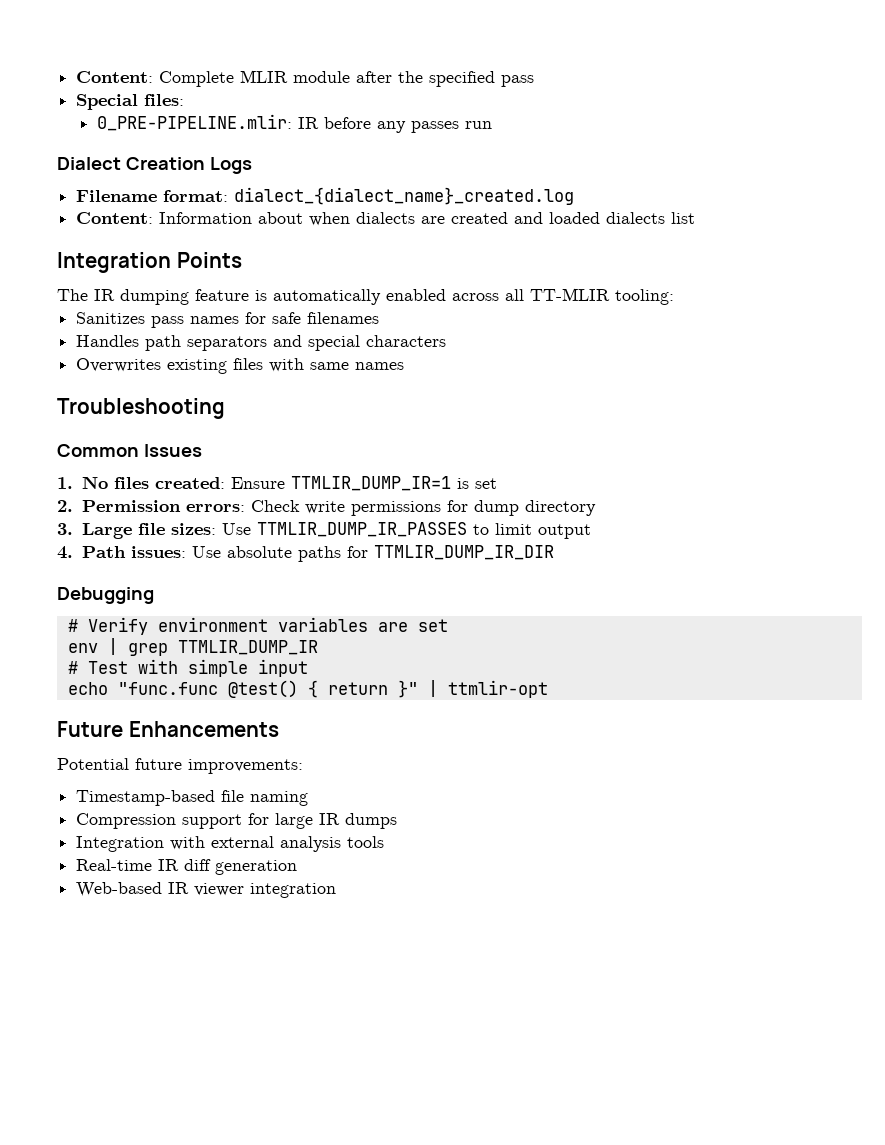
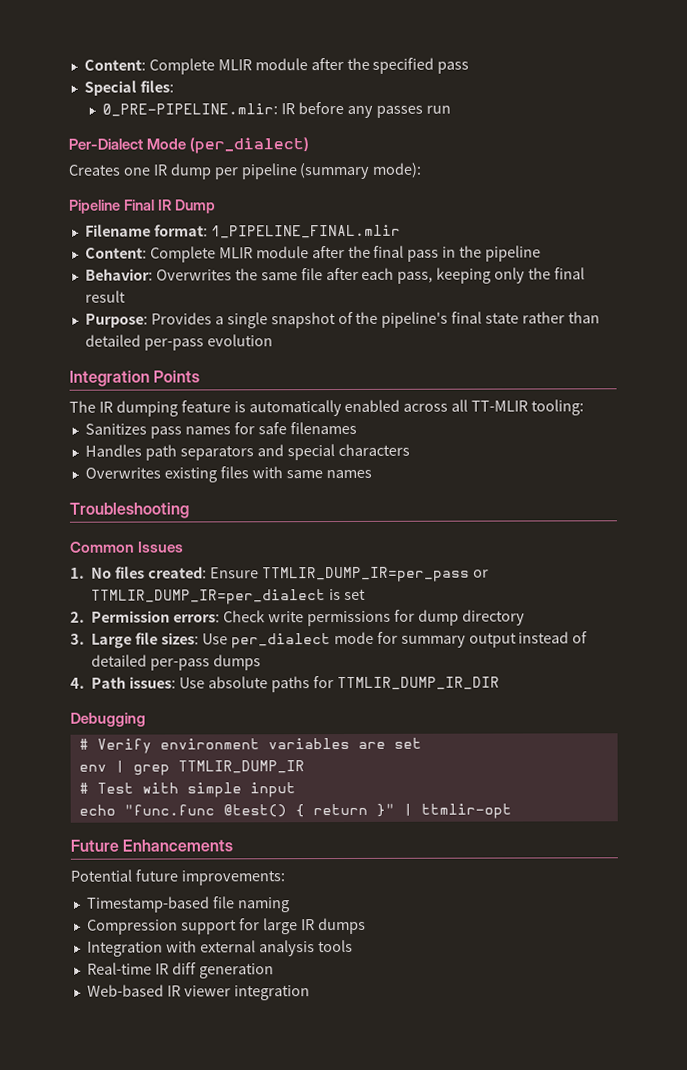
[57,157,252,174] Dialect Creation Logs -> [68,137,310,154] [68,162,423,180] [69,199,216,214] Per-Dialect Mode (per_dialect) // Creates one IR dump per pipeline (summary mode): // Pipeline Final IR Dump
[234,187,575,205] [76,212,696,226] dialect_{dialect_name}_created.log // Content: Information about when dialects are created and loaded dialects list -> [210,224,401,239] [84,245,542,263] [84,267,586,284] [84,290,126,303] [84,311,601,329] [84,334,273,351] 1_PIPELINE_FINAL.mlir // Content: Complete MLIR module after the final pass in the pipeline // Behavior: Overwrites the same file after each pass, keeping only the final result // Purpose: Provides a single snapshot of the pipeline's final state rather than detailed per-pass evolution
[290,476,451,491] TTMLIR_DUMP_IR=1 -> [261,566,489,583] [91,589,327,605] TTMLIR_DUMP_IR=per_pass or TTMLIR_DUMP_IR=per_dialect
[256,522,591,539] TTMLIR_DUMP_IR_PASSES to limit output -> [230,631,589,649] [91,654,262,671] per_dialect mode for summary output instead of detailed per-pass dumps

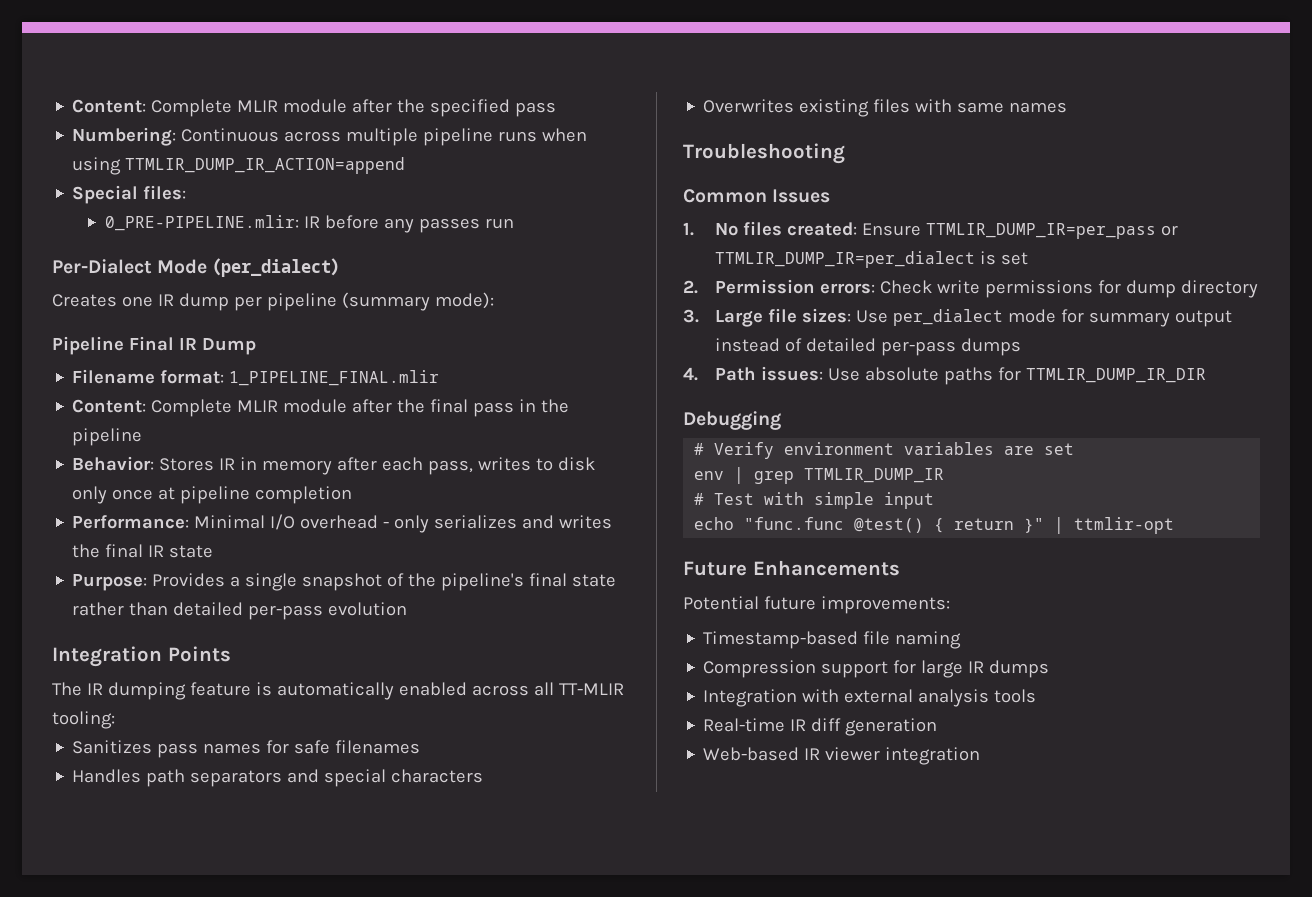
(470, 67) none -> [72,127,588,146] [72,157,406,175] // Numbering: Continuous across multiple pipeline runs when using TTMLIR_DUMP_IR_ACTION=append
[155,267,586,284] [84,290,126,303] Overwrites the same file after each pass, keeping only the final result -> [159,457,596,475] [72,486,353,504] [72,514,613,533] [72,544,214,558] Stores IR in memory after each pass, writes to disk only once at pipeline completion // Performance: Minimal I/O overhead - only serializes and writes the final IR state

